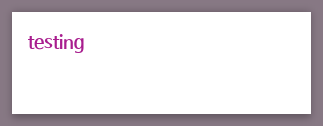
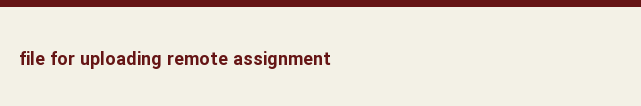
[28,34,85,53] testing -> [19,51,331,69] file for uploading remote assignment

